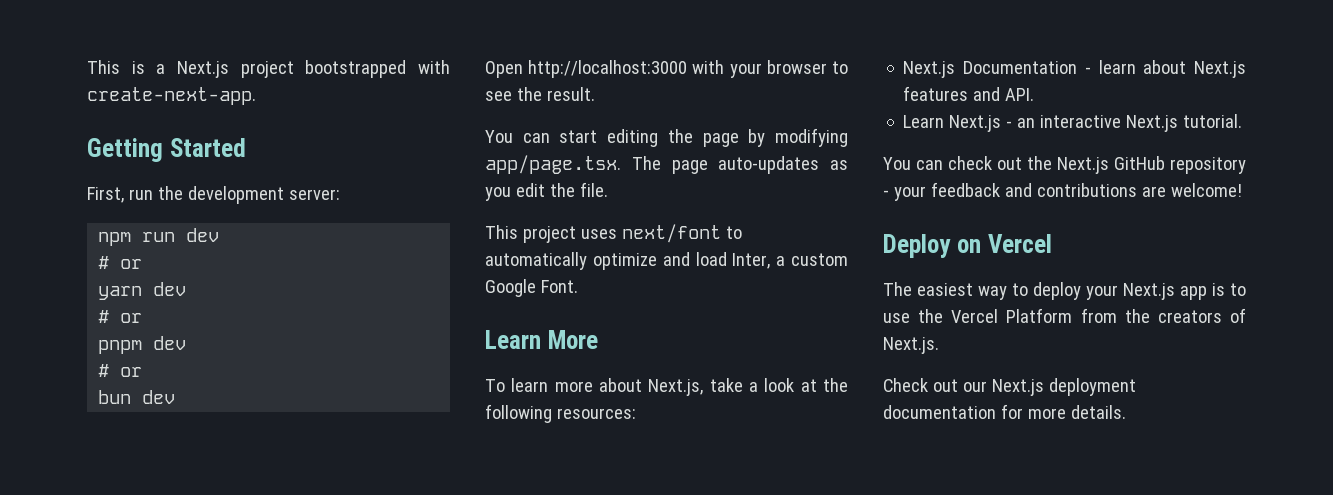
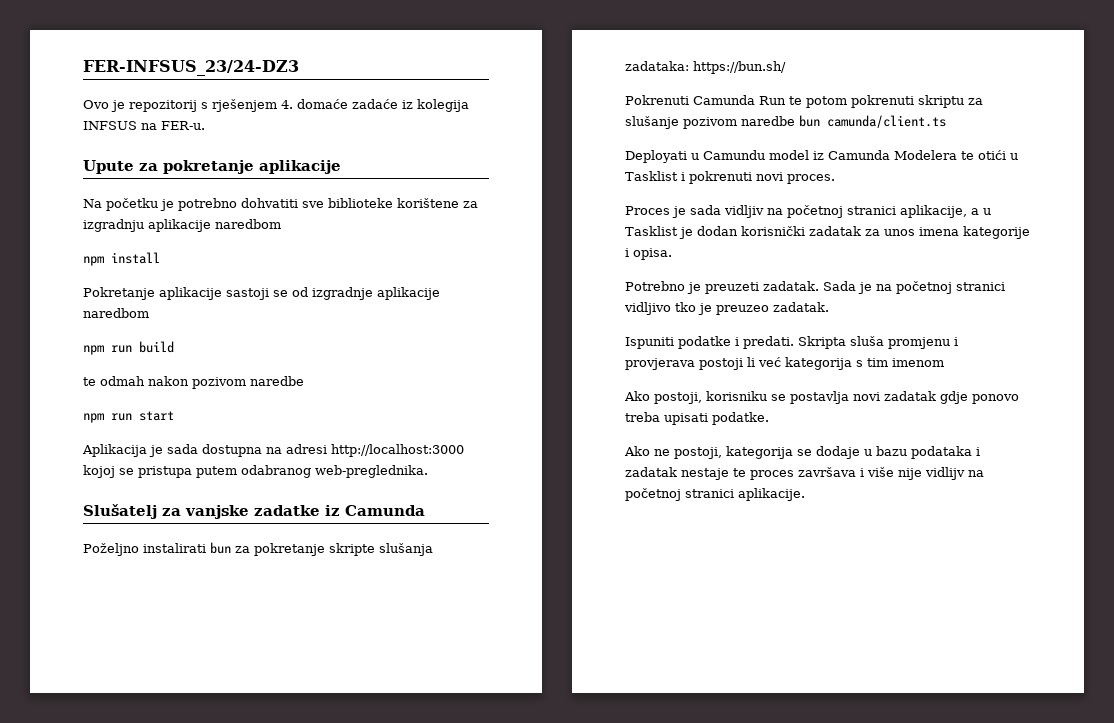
[87,60,450,78] [87,87,256,105] [87,138,246,162] [87,186,340,204] [98,228,220,246] [98,256,143,269] [98,282,187,300] [98,310,143,323] [98,336,187,354] [98,364,143,377] [98,390,176,404] [485,60,848,78] [485,87,595,101] [485,128,848,147] [485,155,848,174] [485,182,608,201] [485,224,742,243] [485,252,848,270] [485,279,578,297] [485,330,598,349] [485,378,848,396] [485,404,636,423] [903,60,1246,78] [903,86,1035,101] [903,114,1243,132] [883,156,1246,174] [883,182,1242,201] [883,234,1052,258] [883,282,1246,300] [883,308,1246,323] [883,337,939,354] [883,378,1136,396] [883,404,1126,419] This is a Next.js project bootstrapped with create-next-app. // Getting Started // First, run the development server: // npm run dev // # or // yarn dev // # or // pnpm dev // # or // bun dev // Open http://localhost:3000 with your browser to see the result. // You can start editing the page by modifying app/page.tsx. The page auto-updates as you edit the file. // This project uses next/font to automatically optimize and load Inter, a custom Google Font. // Learn More // To learn more about Next.js, take a look at the following resources: // Next.js Documentation - learn about Next.js features and API. // Learn Next.js - an interactive Next.js tutorial. // You can check out the Next.js GitHub repository - your feedback and contributions are welcome! // Deploy on Vercel // The easiest way to deploy your Next.js app is to use the Vercel Platform from the creators of Next.js. // Check out our Next.js deployment documentation for more details. -> [83,60,299,76] [83,99,469,112] [83,121,205,130] [83,160,341,174] [83,198,478,211] [83,219,281,232] [83,252,160,266] [83,287,440,300] [83,308,149,318] [83,341,174,355] [83,376,304,389] [83,411,174,423] [82,444,464,457] [83,465,428,478] [83,504,425,519] [83,542,433,556] [625,61,786,74] [625,95,983,108] [625,115,946,129] [625,150,1018,163] [625,171,835,184] [625,205,991,218] [625,226,1030,239] [625,248,672,260] [625,281,1005,294] [624,302,829,315] [625,336,958,349] [625,357,944,370] [624,391,1019,404] [625,412,769,425] [624,446,980,459] [625,467,984,480] [625,488,805,501] FER-INFSUS_23/24-DZ3 // Ovo je repozitorij s rješenjem 4. domaće zadaće iz kolegija INFSUS na FER-u. // Upute za pokretanje aplikacije // Na početku je potrebno dohvatiti sve biblioteke korištene za izgradnju aplikacije naredbom // npm install // Pokretanje aplikacije sastoji se od izgradnje aplikacije naredbom // npm run build // te odmah nakon pozivom naredbe // npm run start // Aplikacija je sada dostupna na adresi http://localhost:3000 kojoj se pristupa putem odabranog web-preglednika. // Slušatelj za vanjske zadatke iz Camunda // Poželjno instalirati bun za pokretanje skripte slušanja zadataka: https://bun.sh/ // Pokrenuti Camunda Run te potom pokrenuti skriptu za slušanje pozivom naredbe bun camunda/client.ts // Deployati u Camundu model iz Camunda Modelera te otići u Tasklist i pokrenuti novi proces. // Proces je sada vidljiv na početnoj stranici aplikacije, a u Tasklist je dodan korisnički zadatak za unos imena kategorije i opisa. // Potrebno je preuzeti zadatak. Sada je na početnoj stranici vidljivo tko je preuzeo zadatak. // Ispuniti podatke i predati. Skripta sluša promjenu i provjerava postoji li već kategorija s tim imenom // Ako postoji, korisniku se postavlja novi zadatak gdje ponovo treba upisati podatke. // Ako ne postoji, kategorija se dodaje u bazu podataka i zadatak nestaje te proces završava i više nije vidlijv na početnoj stranici aplikacije.

